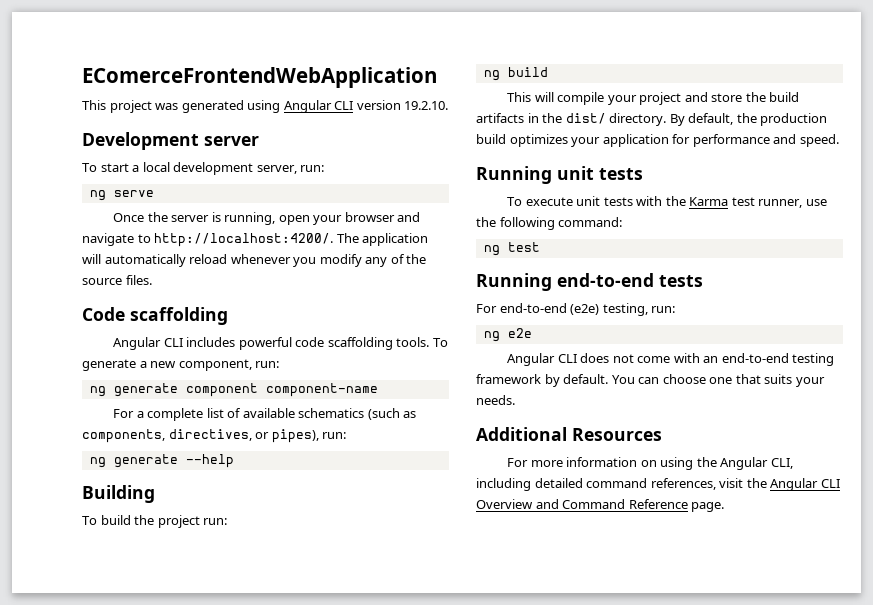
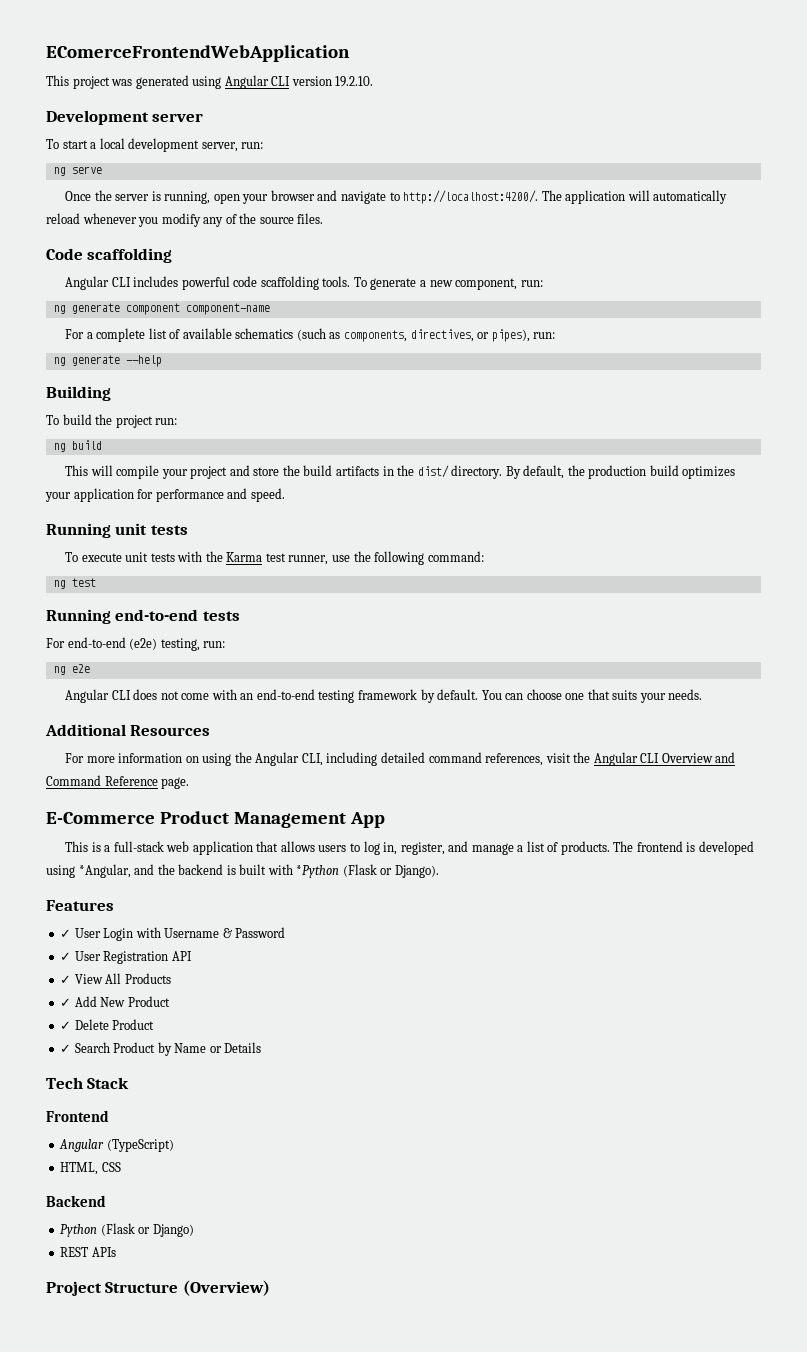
(725, 507) none -> [46,811,385,828] [65,841,754,855] [46,864,439,878] [46,900,114,911] [60,927,286,941] [60,951,192,964] [60,973,171,984] [60,996,170,1007] [60,1019,155,1030] [60,1042,262,1056] [46,1077,130,1089] [46,1110,109,1122] [59,1139,174,1152] [60,1162,121,1175] [46,1195,106,1207] [60,1223,194,1237] [60,1247,116,1257] [46,1280,270,1296] // E-Commerce Product Management App // This is a full-stack web application that allows users to log in, register, and manage a list of products. The frontend is developed using *Angular, and the backend is built with *Python (Flask or Django). // Features // ✓ User Login with Username & Password // ✓ User Registration API // ✓ View All Products // ✓ Add New Product // ✓ Delete Product // ✓ Search Product by Name or Details // Tech Stack // Frontend // Angular (TypeScript) // HTML, CSS // Backend // Python (Flask or Django) // REST APIs // Project Structure (Overview)

